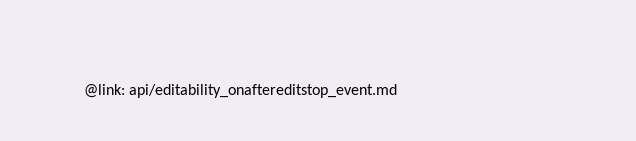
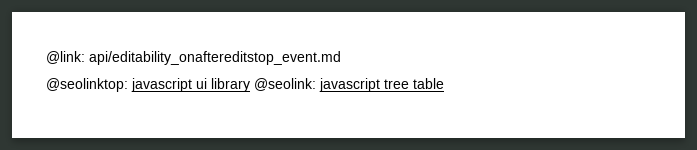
(398, 91) none -> [46,78,444,92] // @seolinktop: javascript ui library @seolink: javascript tree table

